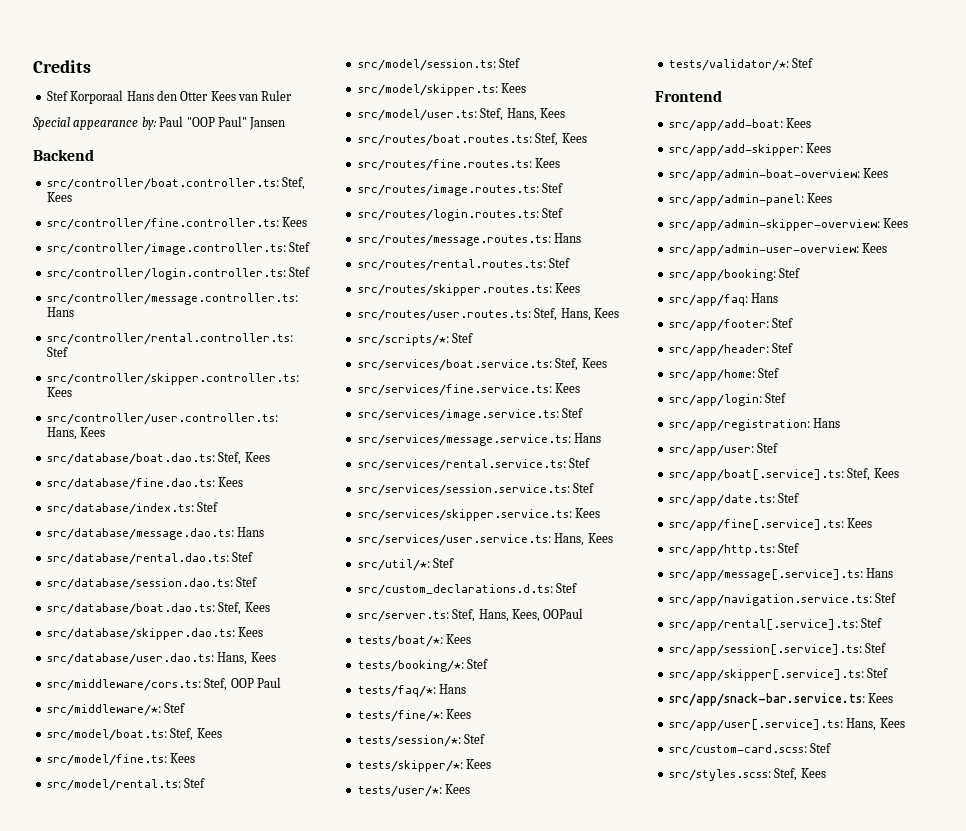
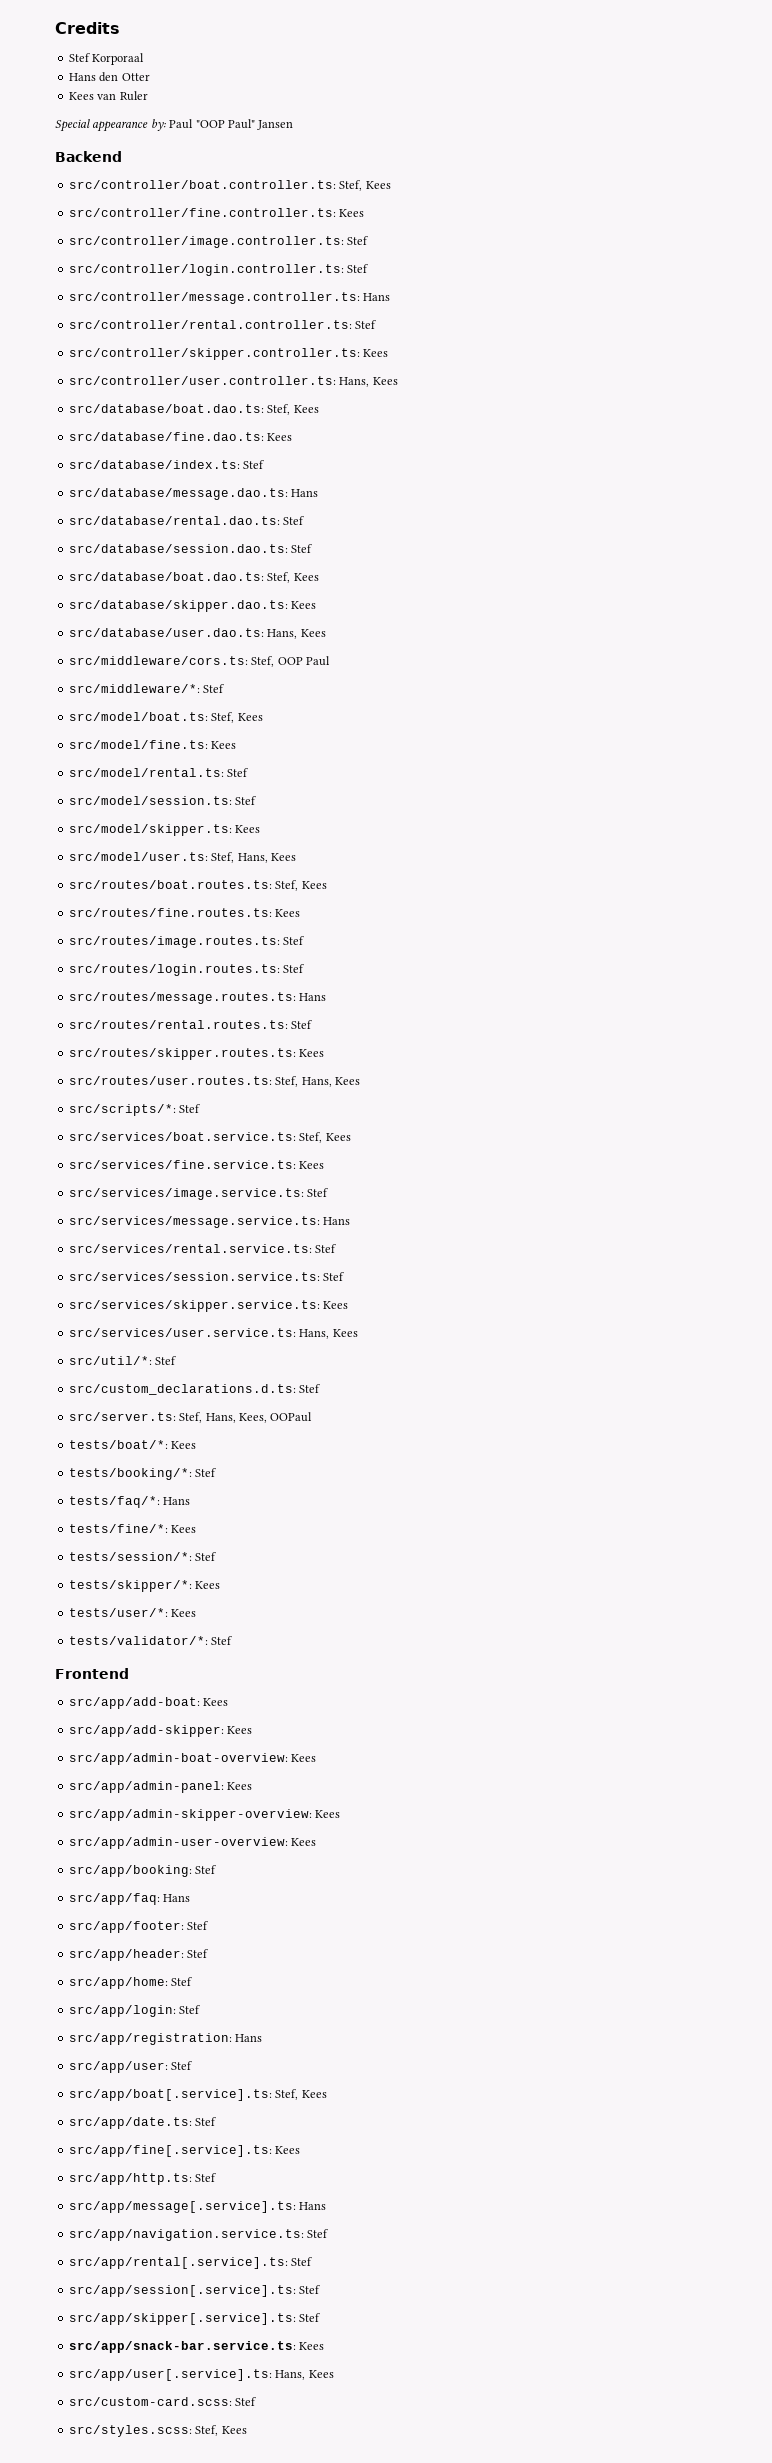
(124, 97) none -> (145, 59) //
(209, 96) none -> (150, 77) //

